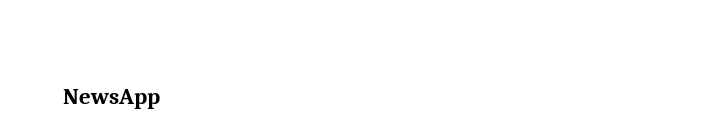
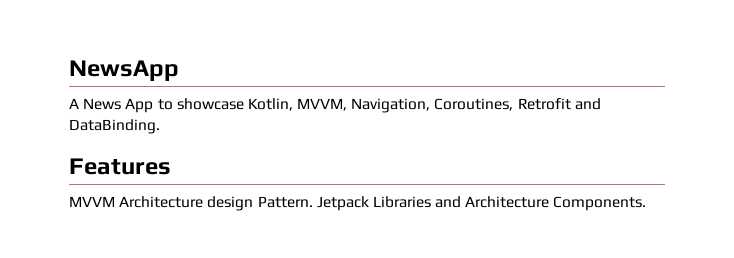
(160, 99) none -> [69,98,601,113] [69,119,160,134] [69,158,171,175] [69,196,647,211] // A News App to showcase Kotlin, MVVM, Navigation, Coroutines, Retrofit and DataBinding. // Features // MVVM Architecture design Pattern. Jetpack Libraries and Architecture Components.

